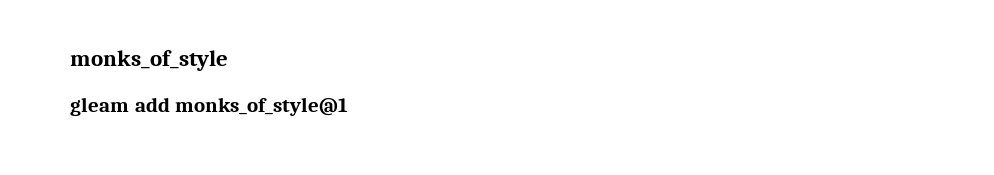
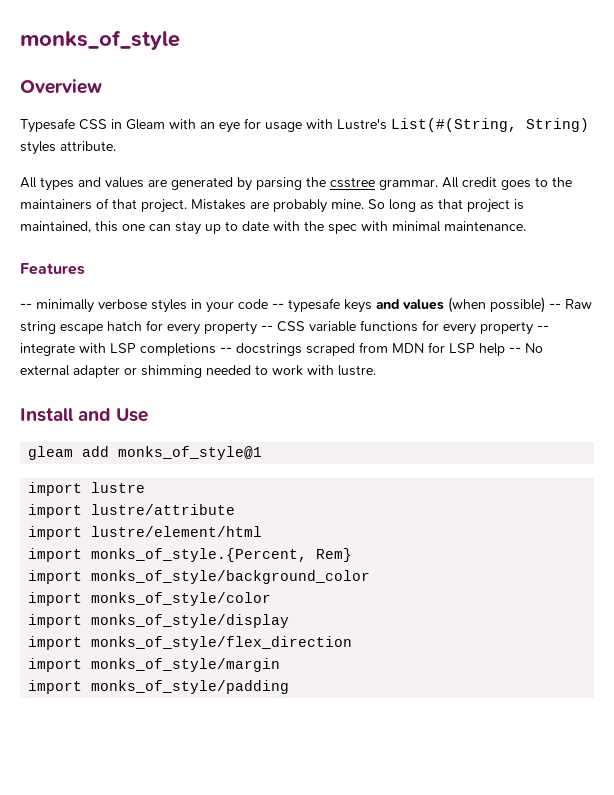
[70,97,349,116] gleam add monks_of_style@1 -> [20,79,102,94] [20,118,589,133] [20,141,116,155] [20,177,572,191] [20,198,524,213] [20,221,526,235] [20,263,85,275] [20,297,592,313] [20,320,549,335] [20,342,543,356] [20,365,376,378] [20,408,149,422] [28,446,263,460] [28,482,146,496] [28,504,236,518] [28,526,263,540] [28,548,353,562] [28,570,371,584] [28,592,272,606] [28,614,290,628] [28,636,353,650] [28,658,281,672] [28,680,290,694] Overview // Typesafe CSS in Gleam with an eye for usage with Lustre's List(#(String, String) styles attribute. // All types and values are generated by parsing the csstree grammar. All credit goes to the maintainers of that project. Mistakes are probably mine. So long as that project is maintained, this one can stay up to date with the spec with minimal maintenance. // Features // -- minimally verbose styles in your code -- typesafe keys and values (when possible) -- Raw string escape hatch for every property -- CSS variable functions for every property -- integrate with LSP completions -- docstrings scraped from MDN for LSP help -- No external adapter or shimming needed to work with lustre. // Install and Use // gleam add monks_of_style@1 // import lustre // import lustre/attribute // import lustre/element/html // import monks_of_style.{Percent, Rem} // import monks_of_style/background_color // import monks_of_style/color // import monks_of_style/display // import monks_of_style/flex_direction // import monks_of_style/margin // import monks_of_style/padding

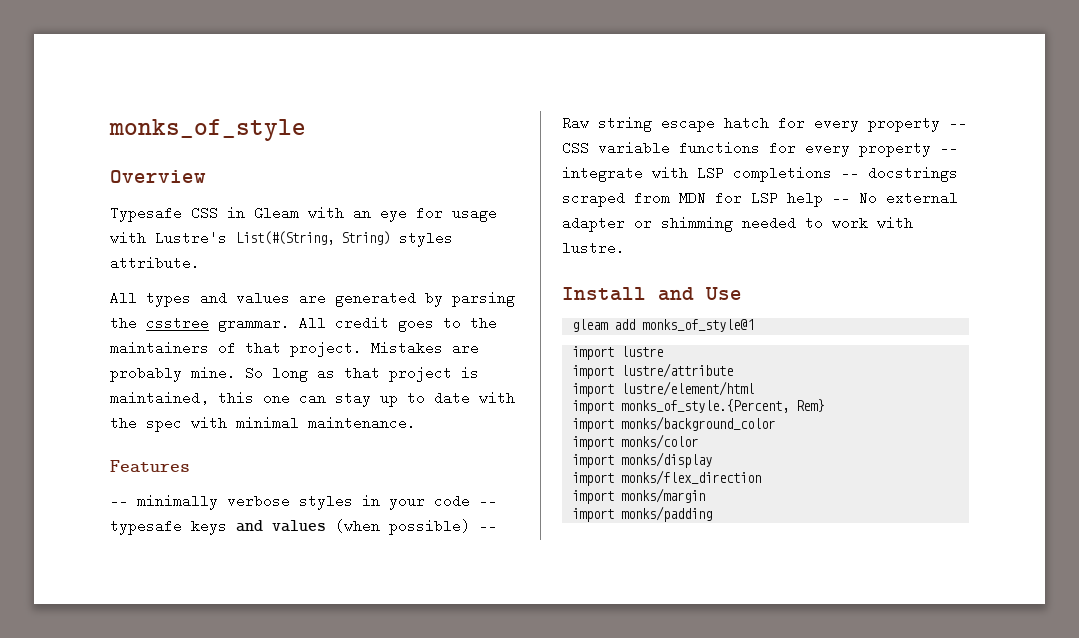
[91,570,371,584] [28,592,272,606] [28,614,290,628] [28,636,353,650] [28,658,281,672] [28,680,290,694] monks_of_style/background_color // import monks_of_style/color // import monks_of_style/display // import monks_of_style/flex_direction // import monks_of_style/margin // import monks_of_style/padding -> [620,416,775,431] [571,434,698,450] [571,452,712,468] [571,470,761,486] [571,488,705,504] [571,506,712,522] monks/background_color // import monks/color // import monks/display // import monks/flex_direction // import monks/margin // import monks/padding

